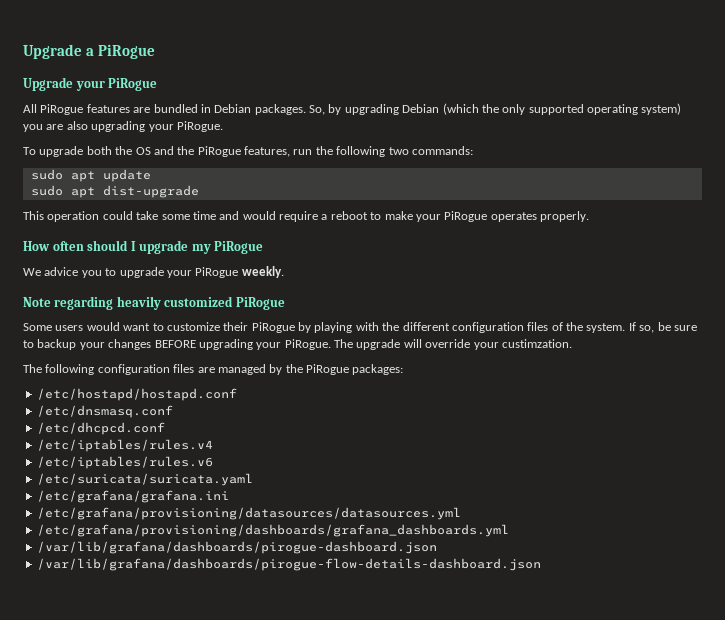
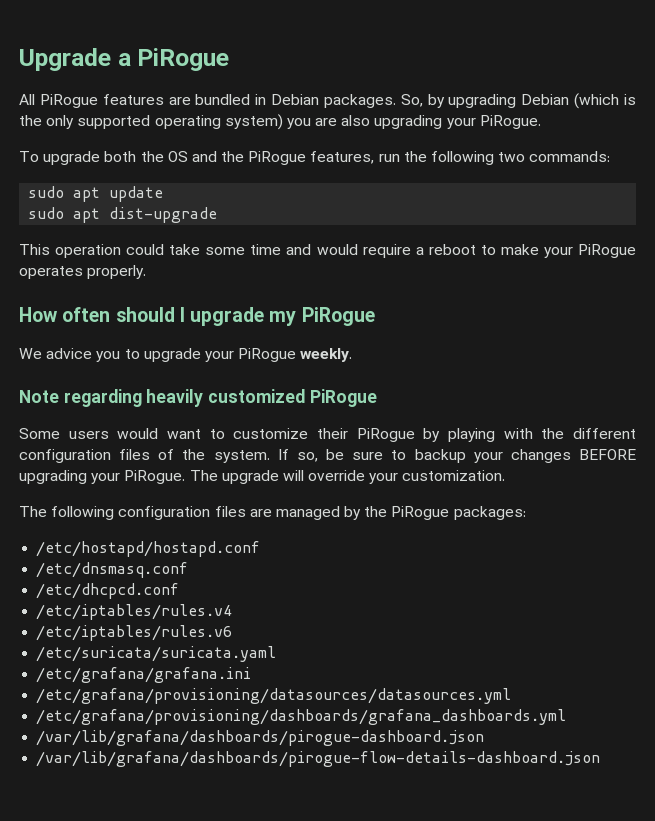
[23,77,158,91] // Upgrade your PiRogue -> (230, 59) none
(479, 109) none -> [624,94,636,105] is
[501,339,572,348] custimzation. -> [402,470,506,481] customization.

